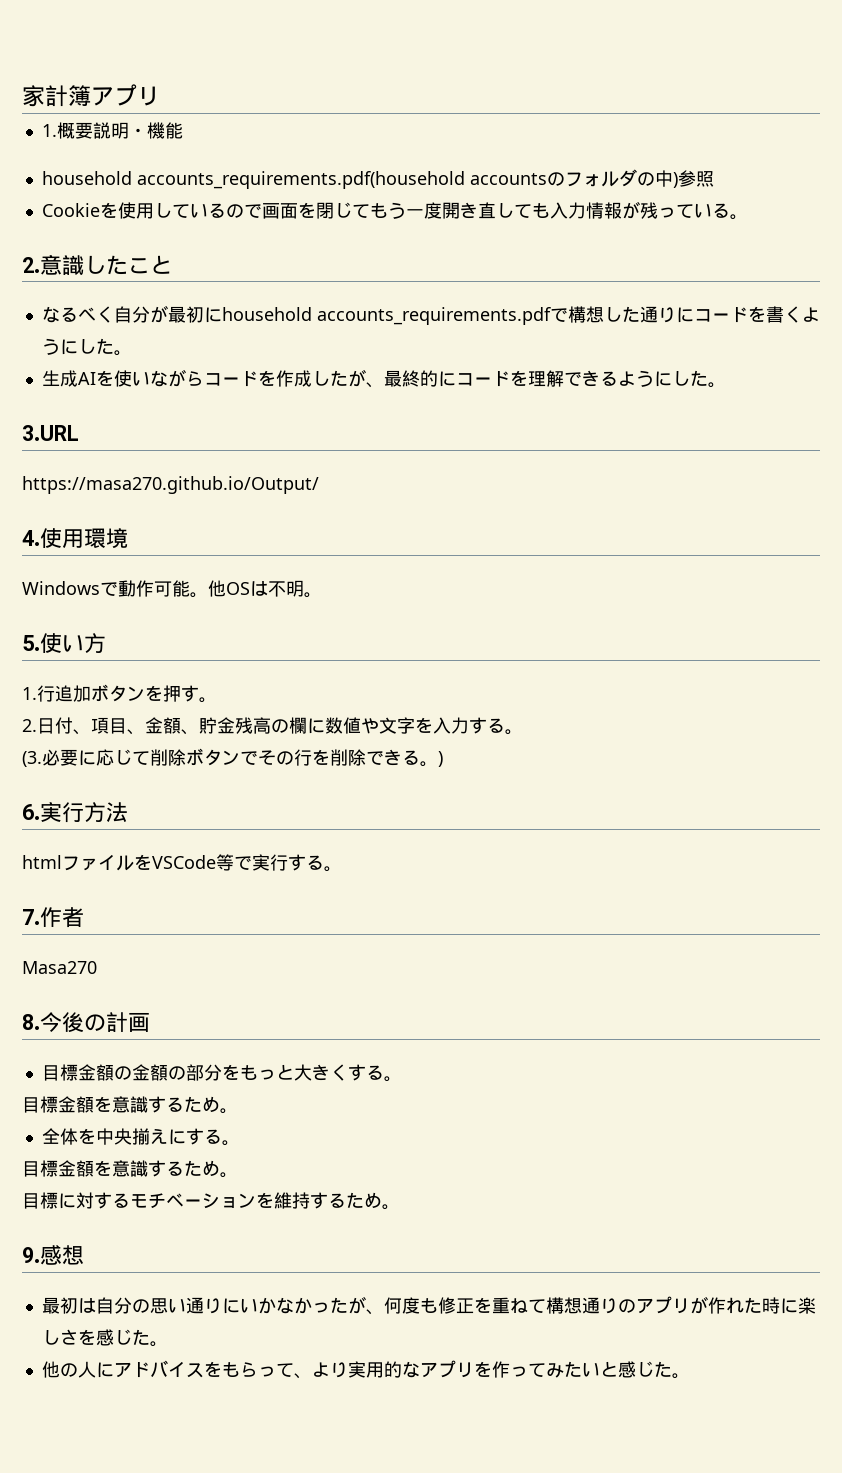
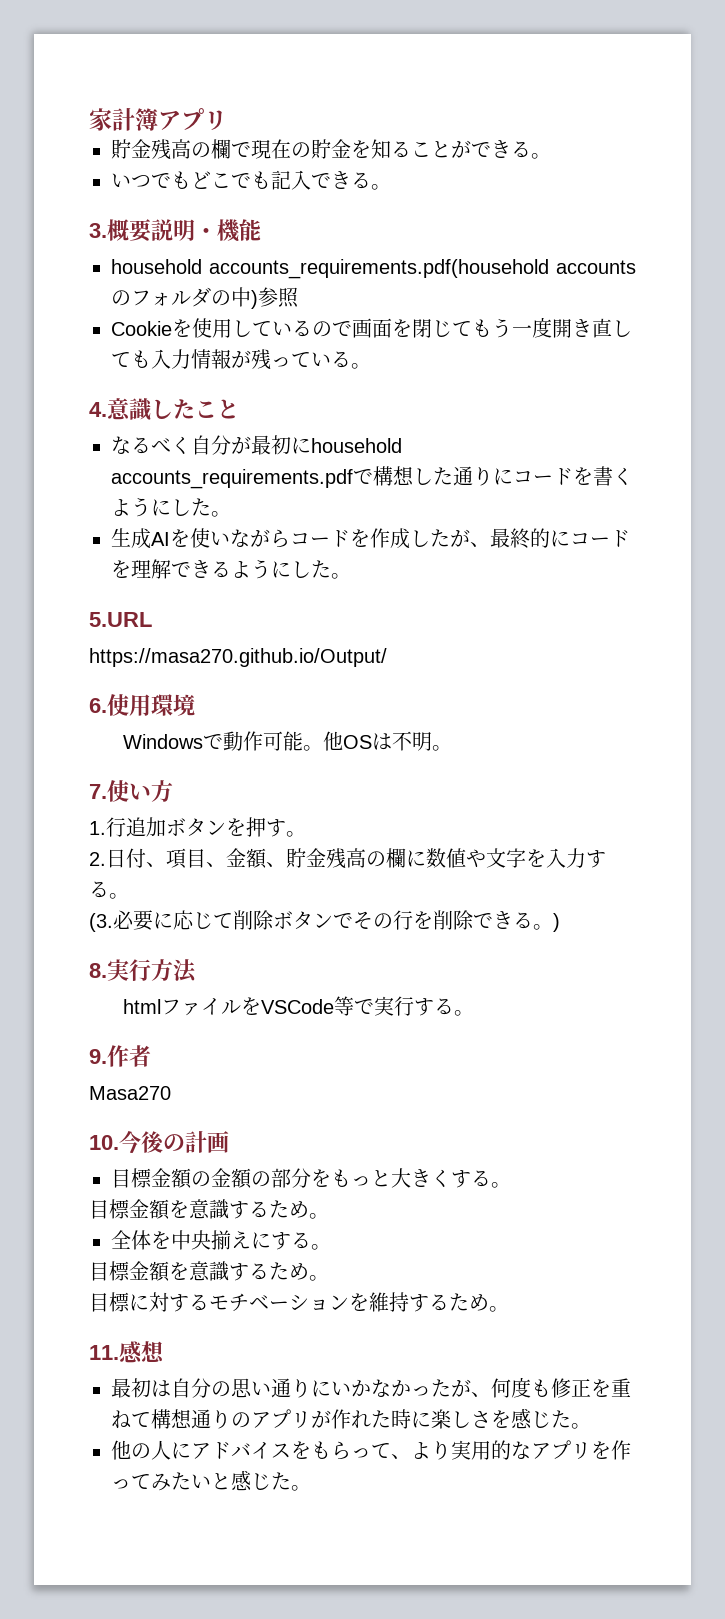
[41,124,57,137] 1. -> [111,139,551,160] [111,170,391,190] [89,223,107,238] 貯金残高の欄で現在の貯金を知ることができる。 // いつでもどこでも記入できる。 // 3.
[22,257,40,273] 2. -> [89,402,107,417] 4.
[22,425,79,441] 3.URL -> [89,612,152,627] 5.URL
[22,530,40,546] 4. -> [89,698,107,713] 6.
[22,635,40,651] 5. -> [89,784,107,799] 7.
[22,804,40,820] 6. -> [89,963,107,978] 8.
[22,909,40,925] 7. -> [89,1049,107,1064] 9.
[22,1014,40,1030] 8. -> [89,1135,119,1150] 10.
[22,1247,40,1263] 9. -> [89,1345,119,1360] 11.

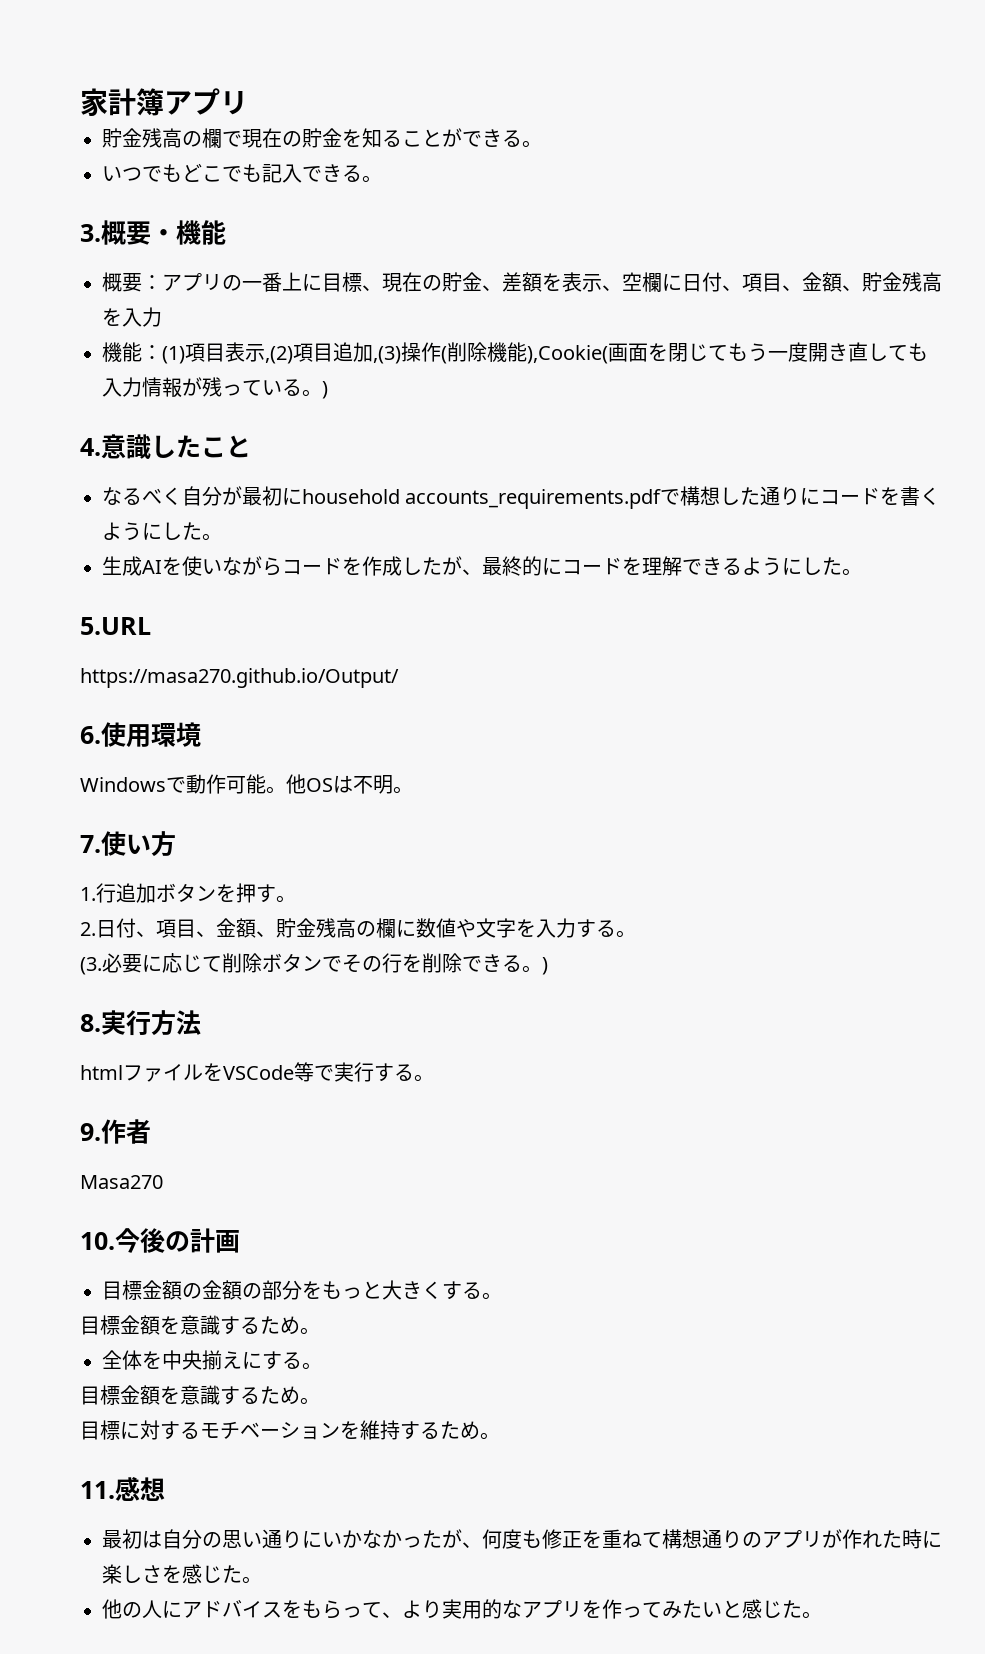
[151,219,195,241] 説明 -> (151, 233) none
[111,259,636,279] [111,287,299,309] [111,318,352,338] household accounts_requirements.pdf(household accountsのフォルダの中)参照 // Cookieを使用しているので -> [102,272,942,292] [102,307,162,327] [102,342,608,364] 概要：アプリの一番上に目標、現在の貯金、差額を表示、空欄に日付、項目、金額、貯金残高を入力 // 機能：(1)項目表示,(2)項目追加,(3)操作(削除機能),Cookie(
(371, 366) none -> [322,381,328,399] )

